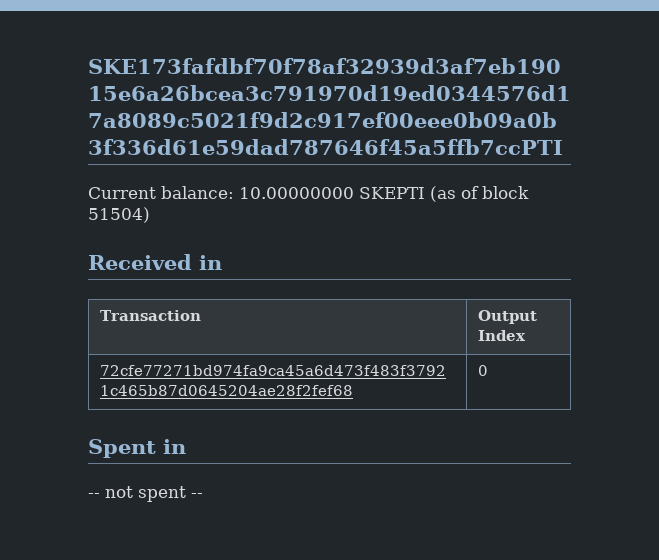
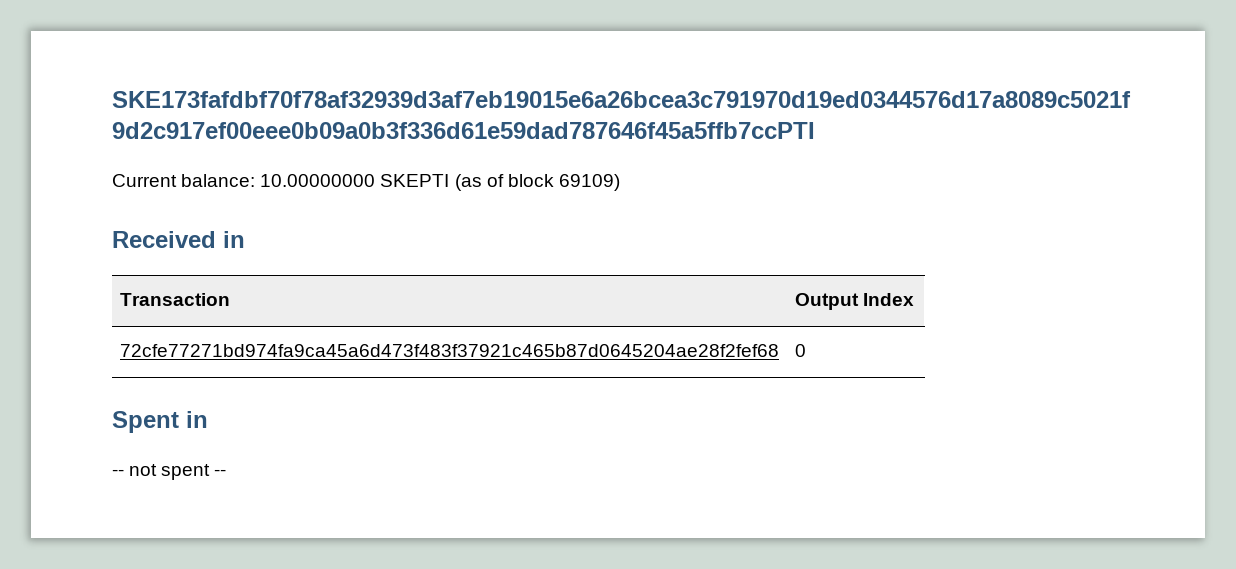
[88,207,150,223] 51504) -> [558,174,620,191] 69109)

